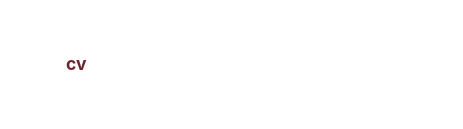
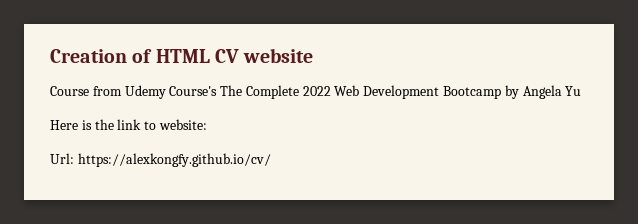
[66,60,87,70] cv -> [50,48,314,63] [50,85,582,99] [50,119,207,130] [50,153,271,167] Creation of HTML CV website // Course from Udemy Course's The Complete 2022 Web Development Bootcamp by Angela Yu // Here is the link to website: // Url: https://alexkongfy.github.io/cv/

